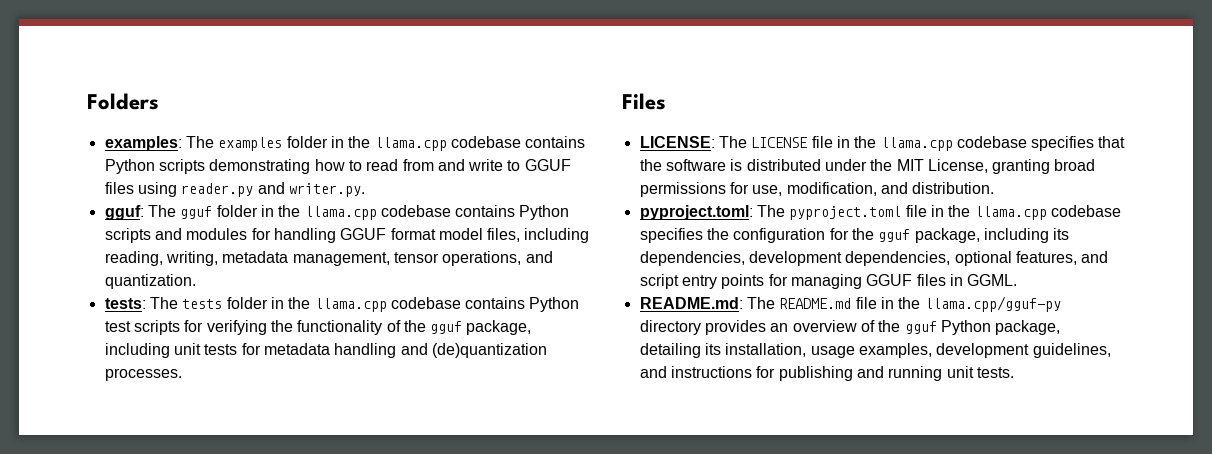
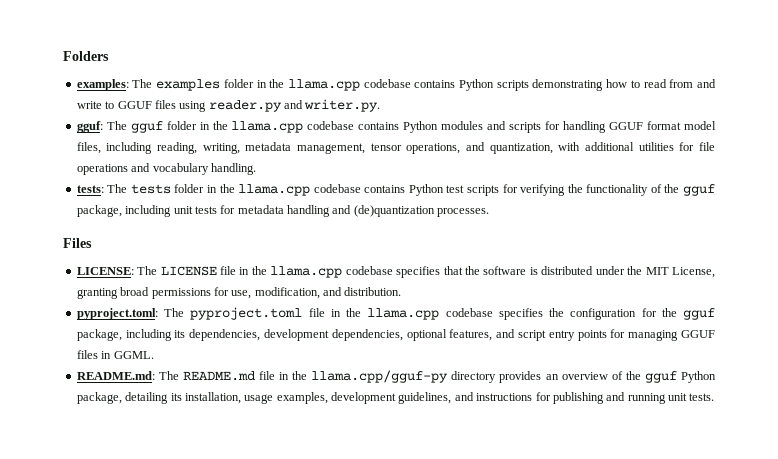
[104,228,248,243] scripts and modules -> [441,121,542,133] modules and scripts
[104,274,196,289] quantization. -> [489,142,716,154] [76,163,256,175] quantization, with additional utilities for file operations and vocabulary handling.

